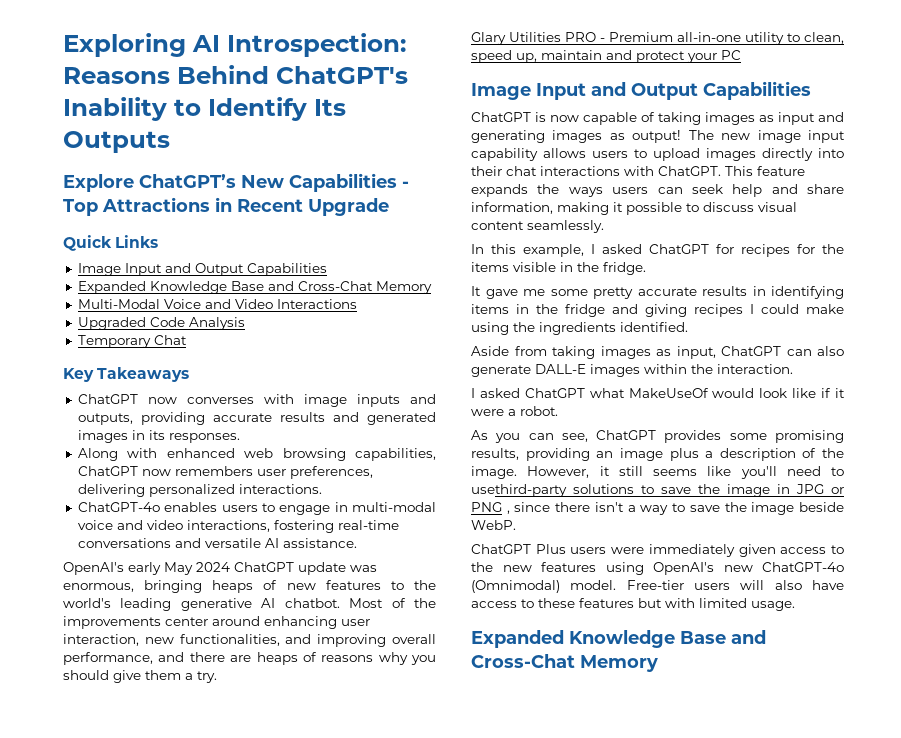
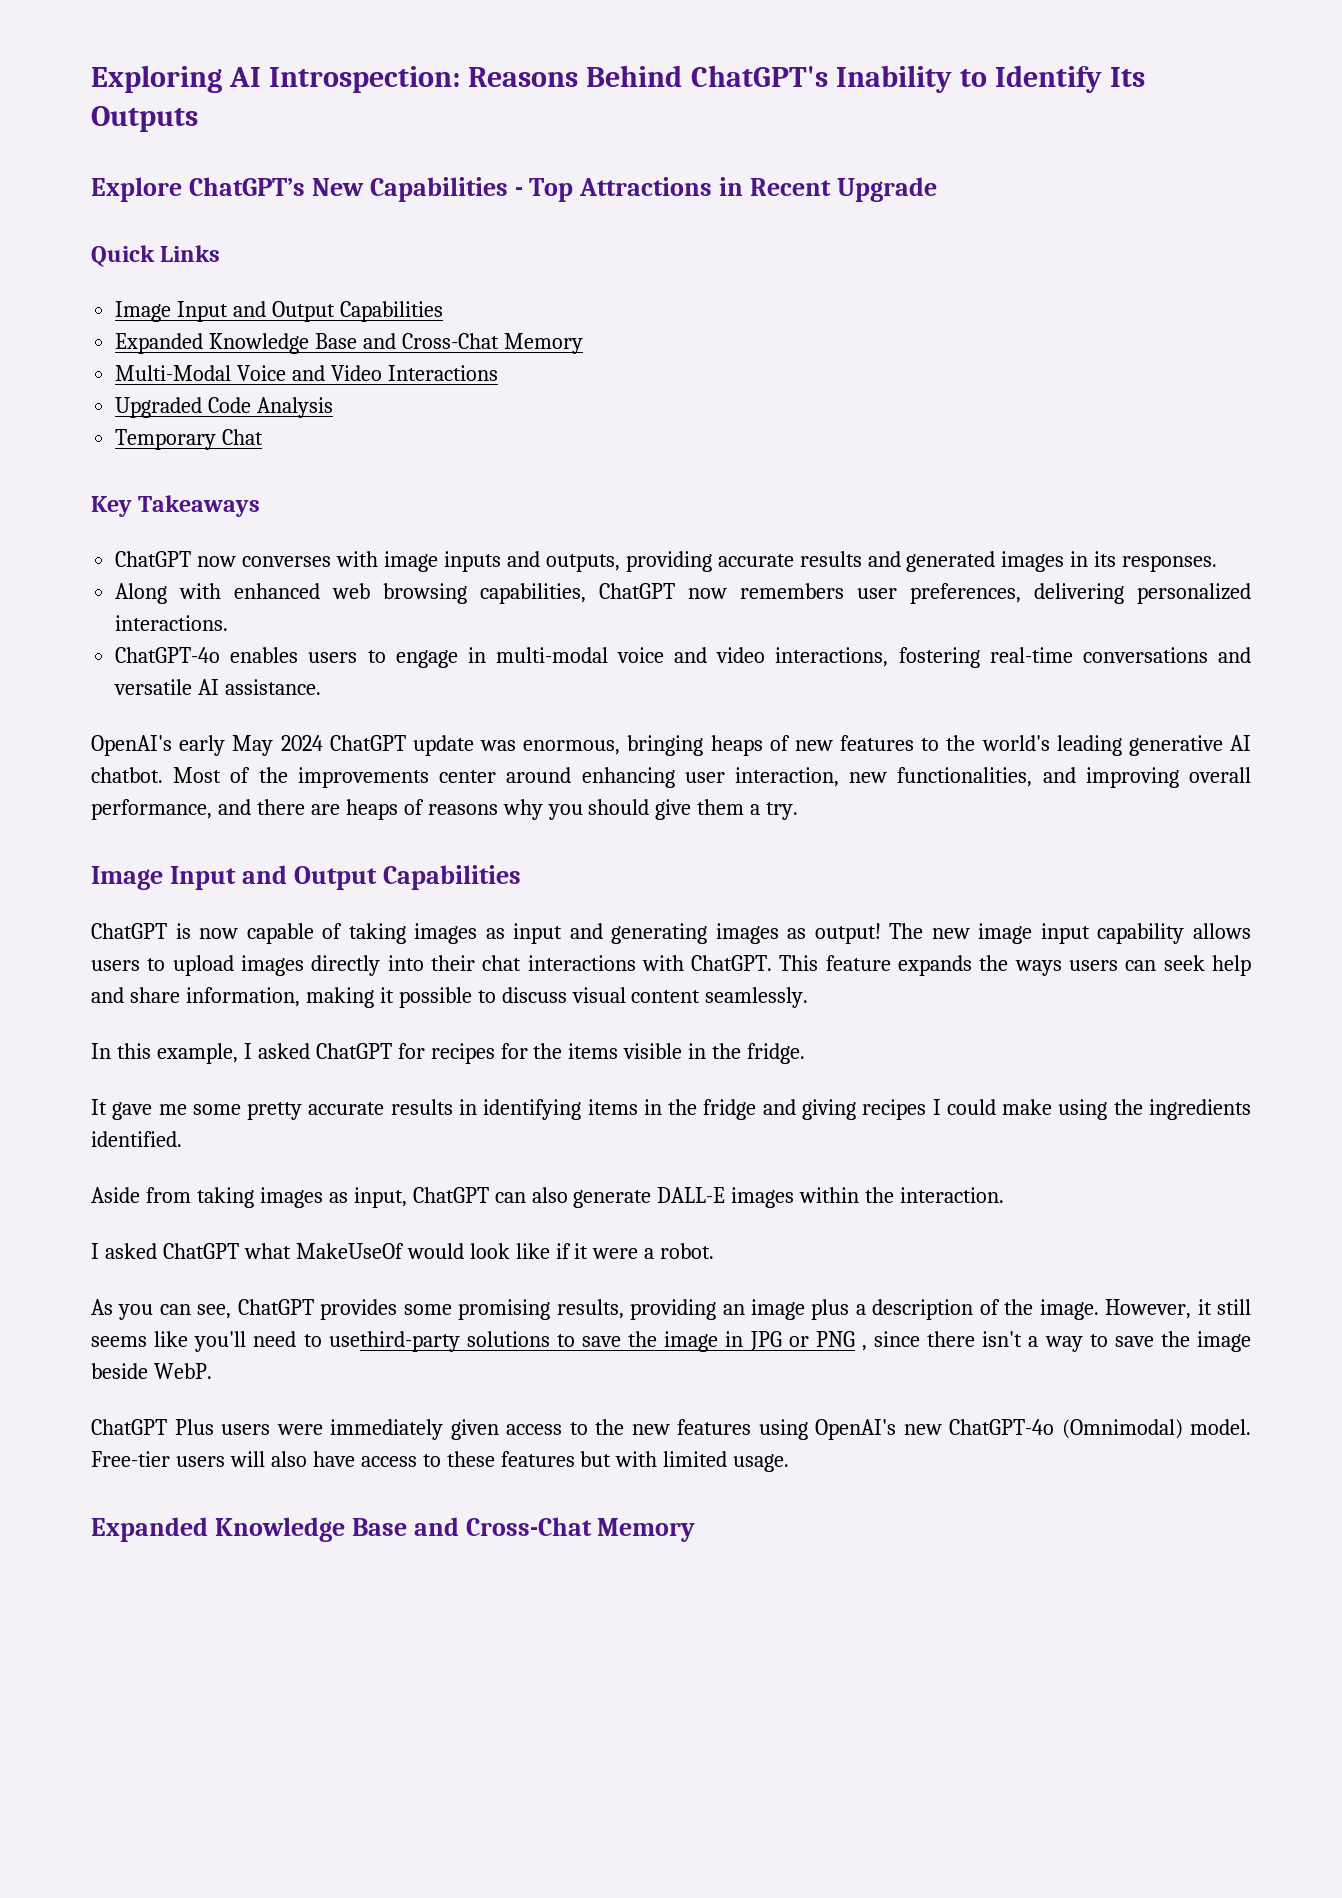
[471,32,844,45] [471,50,741,63] // Glary Utilities PRO - Premium all-in-one utility to clean, speed up, maintain and protect your PC -> (799, 811) none

